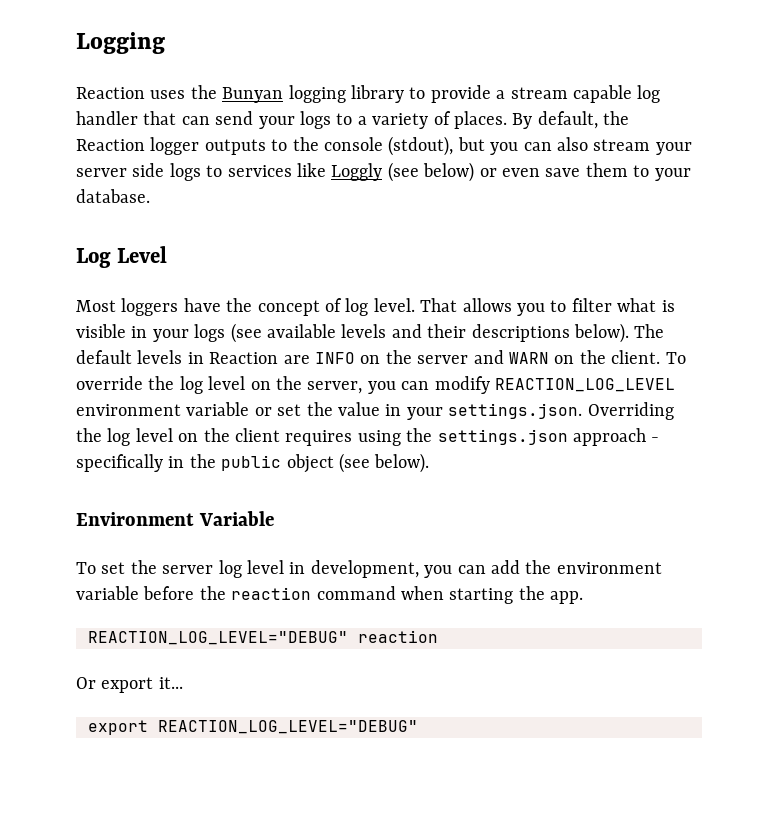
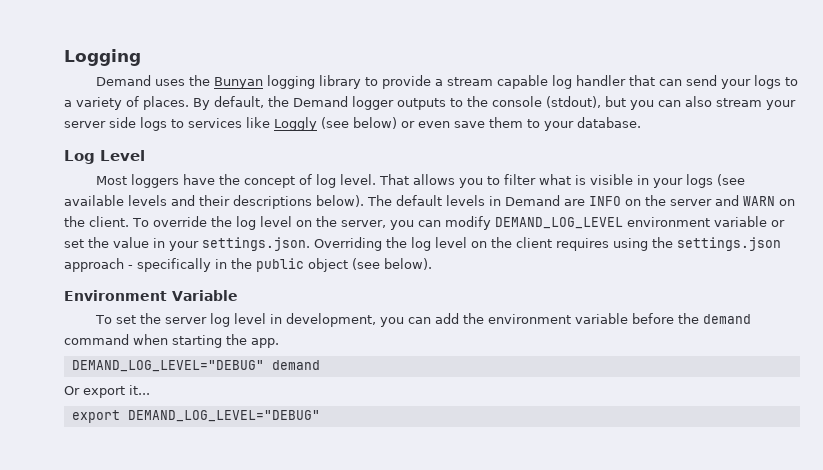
[76,87,145,99] Reaction -> [96,75,152,86] Demand
[76,139,145,151] Reaction -> [293,96,348,107] Demand
[209,352,279,364] Reaction -> [505,195,560,206] Demand
[494,378,675,392] REACTION_LOG_LEVEL -> [494,217,623,229] DEMAND_LOG_LEVEL
[231,587,312,600] reaction -> [703,314,752,324] demand
[88,630,438,645] REACTION_LOG_LEVEL="DEBUG" reaction -> [71,360,320,372] DEMAND_LOG_LEVEL="DEBUG" demand
[158,720,418,734] REACTION_LOG_LEVEL="DEBUG" -> [127,410,320,422] DEMAND_LOG_LEVEL="DEBUG"

